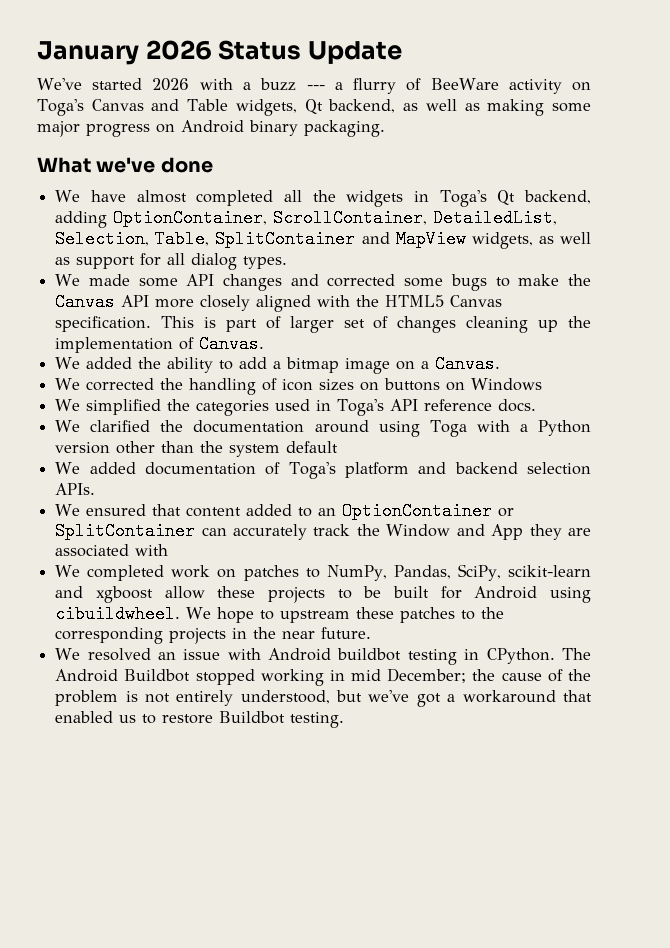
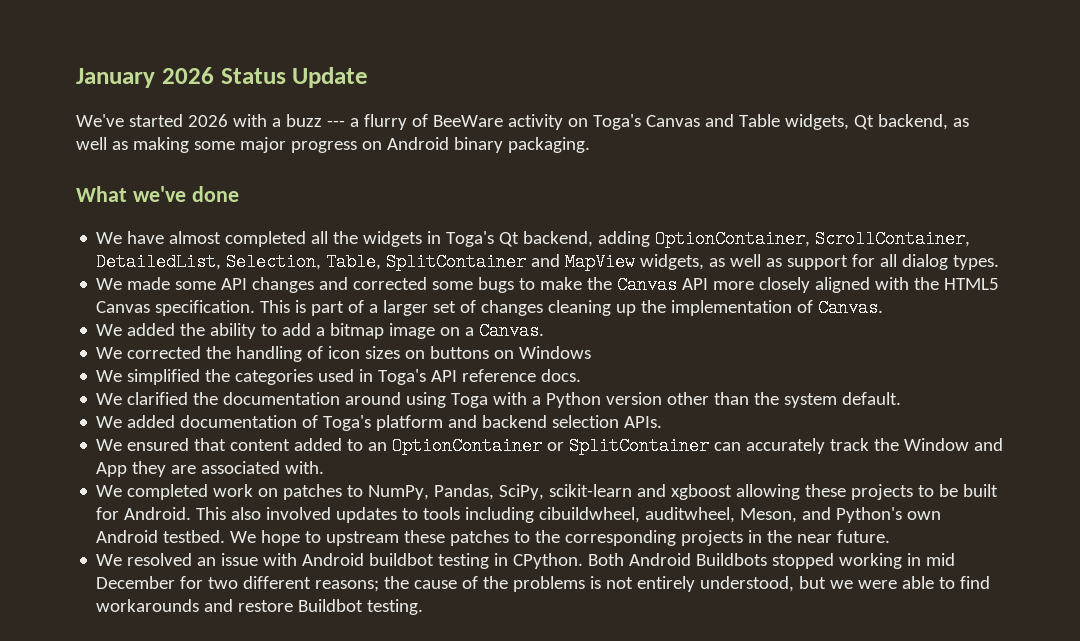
(281, 322) none -> [369,304,379,313] a
[286,441,339,453] default -> [842,392,902,405] default.
[135,544,169,556] with -> [285,461,325,474] with.
[164,586,205,599] allow -> [736,484,801,500] allowing
[474,586,591,603] [55,605,181,623] Android using cibuildwheel. -> [124,507,942,523] [96,530,226,543] Android. This also involved updates to tools including cibuildwheel, auditwheel, Meson, and Python's own Android testbed.
[562,648,592,660] [55,669,191,682] The Android Buildbot -> [588,553,768,566] Both Android Buildbots
[387,668,467,683] December; -> [96,576,380,592] December for two different reasons;
[55,690,119,706] problem -> [513,576,586,592] problems
[368,690,592,707] [55,711,157,724] we've got a workaround that enabled us to -> [830,576,991,589] [96,599,234,612] we were able to find workarounds and

